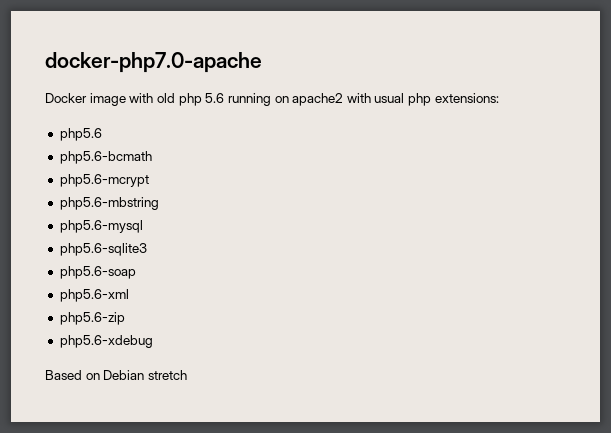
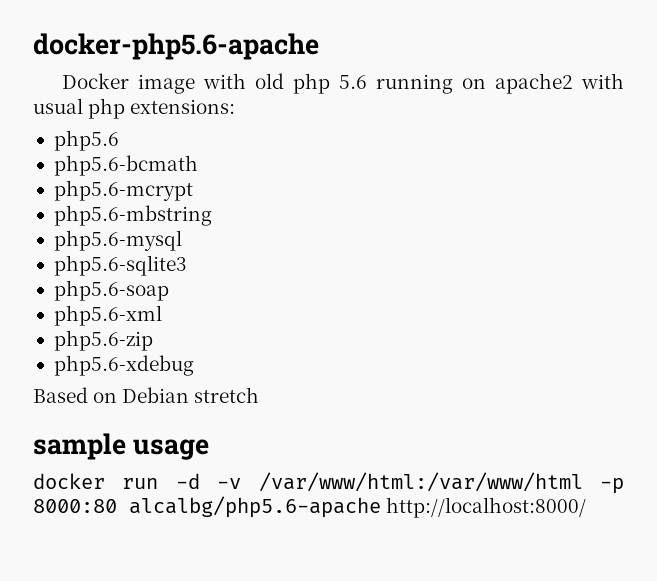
[45,52,262,73] docker-php7.0-apache -> [33,33,319,60] docker-php5.6-apache
(187, 375) none -> [33,433,210,460] [33,472,624,494] [33,496,587,518] // sample usage // docker run -d -v /var/www/html:/var/www/html -p 8000:80 alcalbg/php5.6-apache http://localhost:8000/

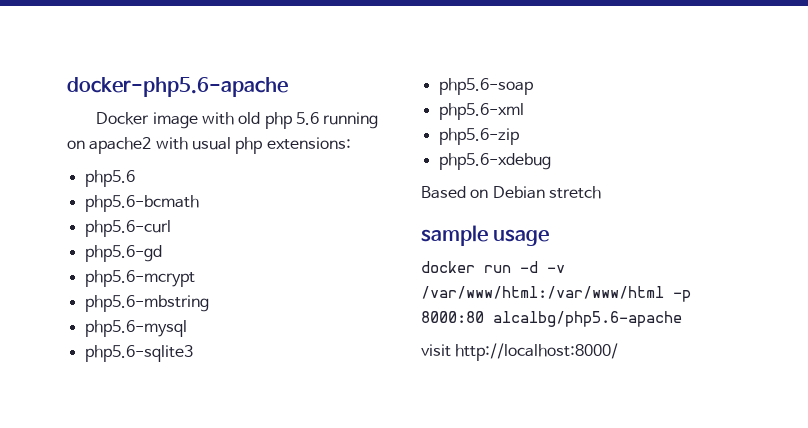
(198, 165) none -> [84,220,171,237] [84,245,162,262] // php5.6-curl // php5.6-gd
(381, 507) none -> [421,344,451,357] // visit

